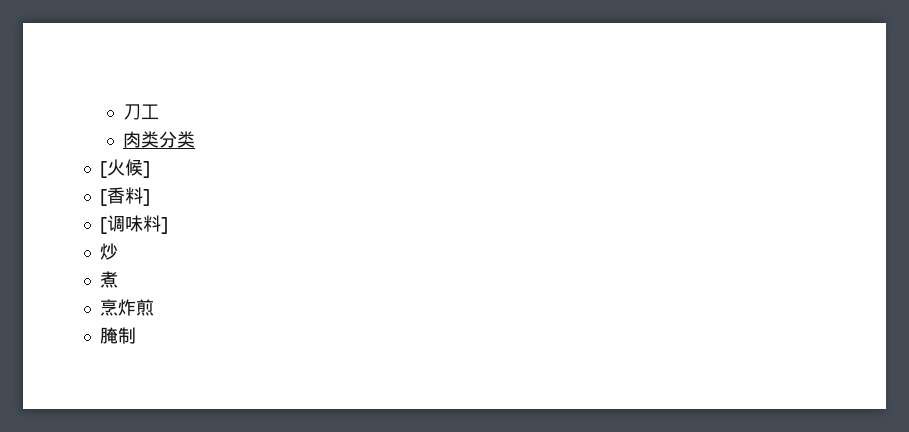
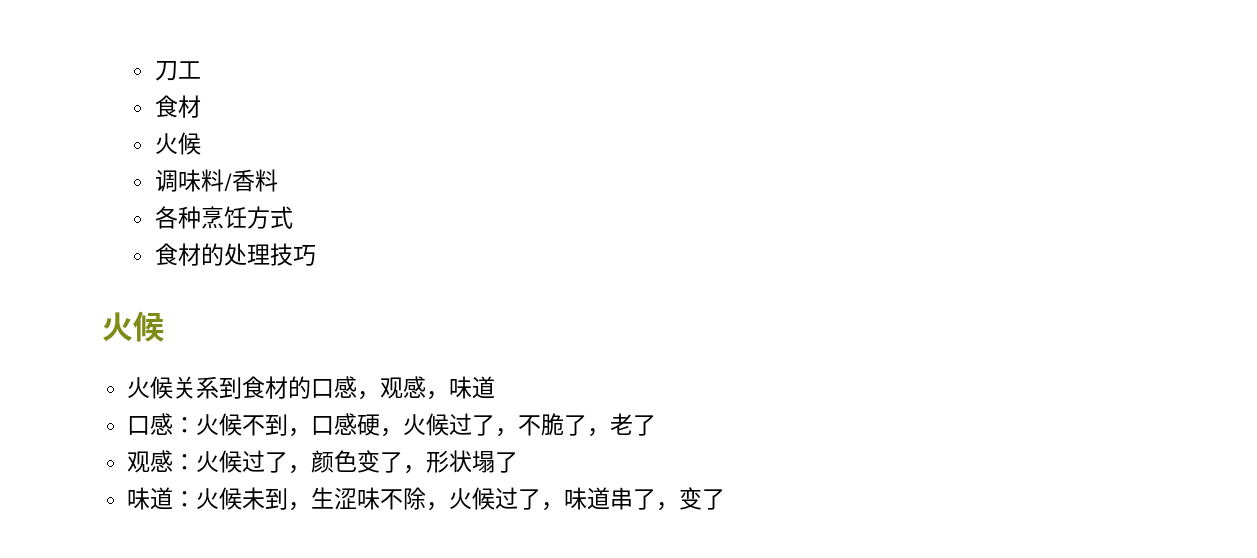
[123,131,196,148] [99,159,150,178] [99,187,150,206] [99,215,168,234] [99,243,118,260] [99,271,118,288] [99,299,154,316] [99,327,136,344] 肉类分类 // [火候] // [香料] // [调味料] // 炒 // 煮 // 烹炸煎 // 腌制 -> [155,95,202,118] [155,132,202,155] [155,169,279,192] [155,206,294,229] [155,243,317,266] [102,311,164,342] [127,376,496,400] [127,413,657,437] [127,450,519,474] [127,487,726,511] 食材 // 火候 // 调味料/香料 // 各种烹饪方式 // 食材的处理技巧 // 火候 // 火候关系到食材的口感，观感，味道 // 口感：火候不到，口感硬，火候过了，不脆了，老了 // 观感：火候过了，颜色变了，形状塌了 // 味道：火候未到，生涩味不除，火候过了，味道串了，变了

